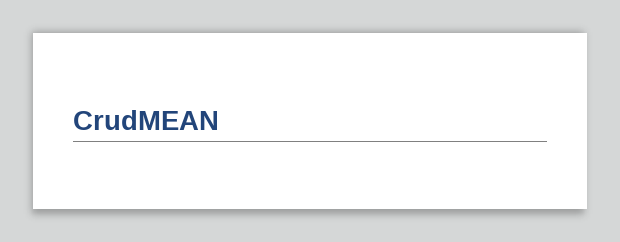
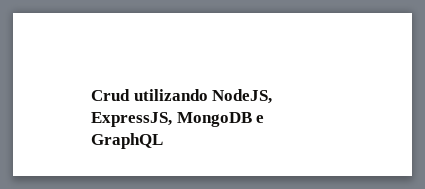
[73,110,219,130] CrudMEAN -> [91,89,273,104] [91,112,265,127] [91,133,163,149] Crud utilizando NodeJS, ExpressJS, MongoDB e GraphQL

